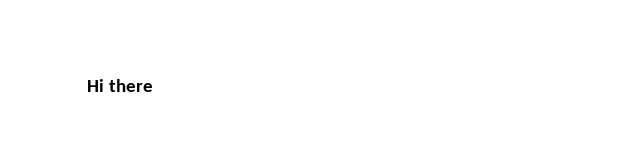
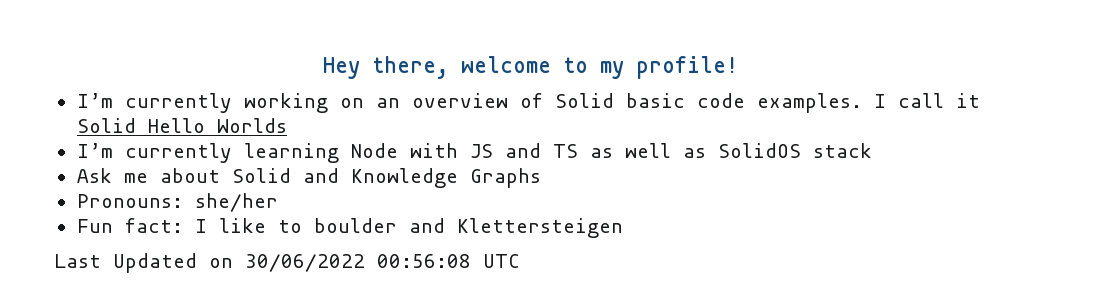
[87,79,154,92] Hi there -> [322,56,738,79] [76,93,980,113] [76,118,287,133] [76,143,872,163] [76,168,541,188] [76,193,278,212] [76,218,623,238] [54,253,520,273] Hey there, welcome to my profile! // I’m currently working on an overview of Solid basic code examples. I call it Solid Hello Worlds // I’m currently learning Node with JS and TS as well as SolidOS stack // Ask me about Solid and Knowledge Graphs // Pronouns: she/her // Fun fact: I like to boulder and Klettersteigen // Last Updated on 30/06/2022 00:56:08 UTC

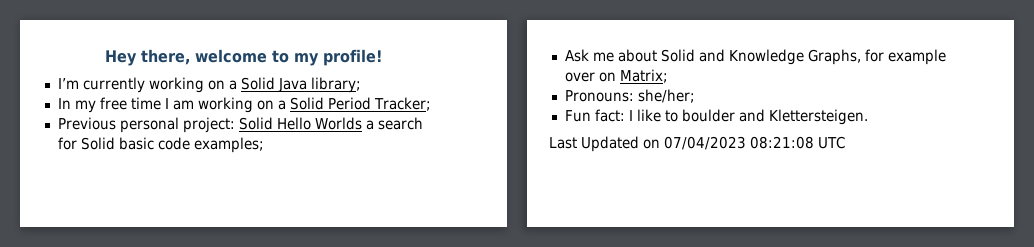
[375,93,980,113] [76,118,287,133] [76,143,872,163] an overview of Solid basic code examples. I call it Solid Hello Worlds // I’m currently learning Node with JS and TS as well as SolidOS stack -> [228,77,361,93] [57,97,431,113] [57,117,423,133] [57,137,264,153] a Solid Java library; // In my free time I am working on a Solid Period Tracker; // Previous personal project: Solid Hello Worlds a search for Solid basic code examples;
[469,168,541,188] Graphs -> [807,49,946,65] [564,69,668,83] Graphs, for example over on Matrix;
[194,193,278,212] she/her -> [637,89,695,103] she/her;
[456,218,623,238] Klettersteigen -> [768,109,868,125] Klettersteigen.
[245,254,471,272] 30/06/2022 00:56:08 -> [664,136,814,150] 07/04/2023 08:21:08

